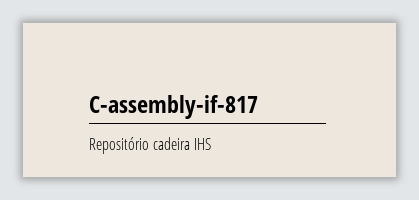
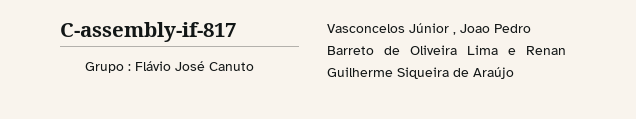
[89,137,212,154] Repositório cadeira IHS -> [84,61,254,73] [327,23,531,35] [327,45,566,55] [327,67,514,79] Grupo : Flávio José Canuto Vasconcelos Júnior , Joao Pedro Barreto de Oliveira Lima e Renan Guilherme Siqueira de Araújo

